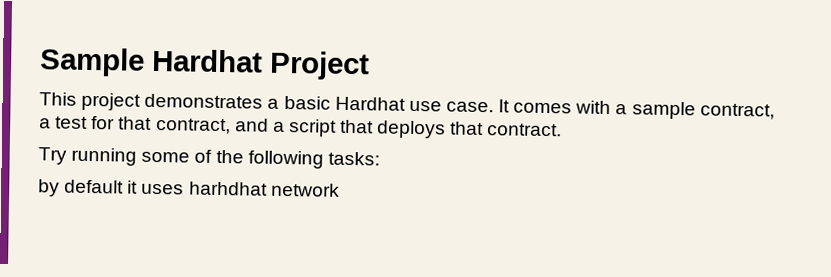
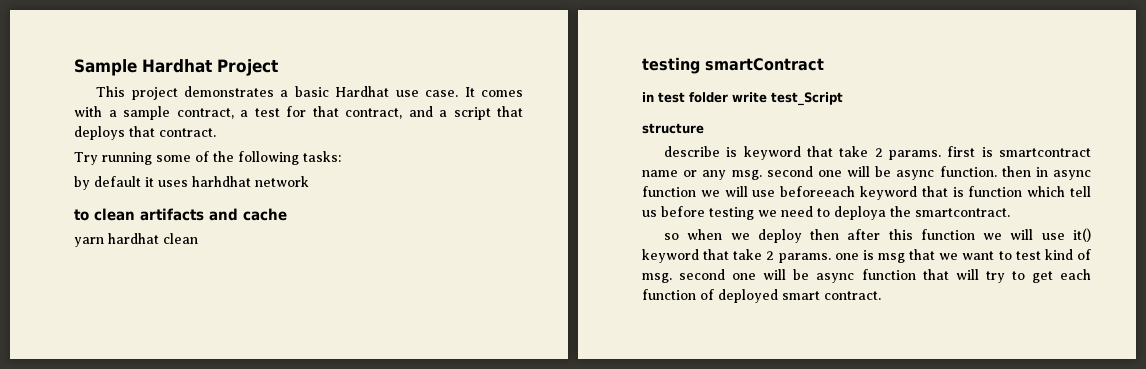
(340, 189) none -> [74,208,287,221] [74,233,198,247] [642,57,824,74] [642,92,843,106] [642,123,704,134] [664,146,1091,160] [642,166,1091,180] [642,186,1091,200] [642,206,1010,220] [664,228,1091,243] [642,249,1092,263] [642,269,1091,283] [642,289,881,303] // to clean artifacts and cache // yarn hardhat clean // testing smartContract // in test folder write test_Script // structure // describe is keyword that take 2 params. first is smartcontract name or any msg. second one will be async function. then in async function we will use beforeeach keyword that is function which tell us before testing we need to deploya the smartcontract. // so when we deploy then after this function we will use it() keyword that take 2 params. one is msg that we want to test kind of msg. second one will be async function that will try to get each function of deployed smart contract.

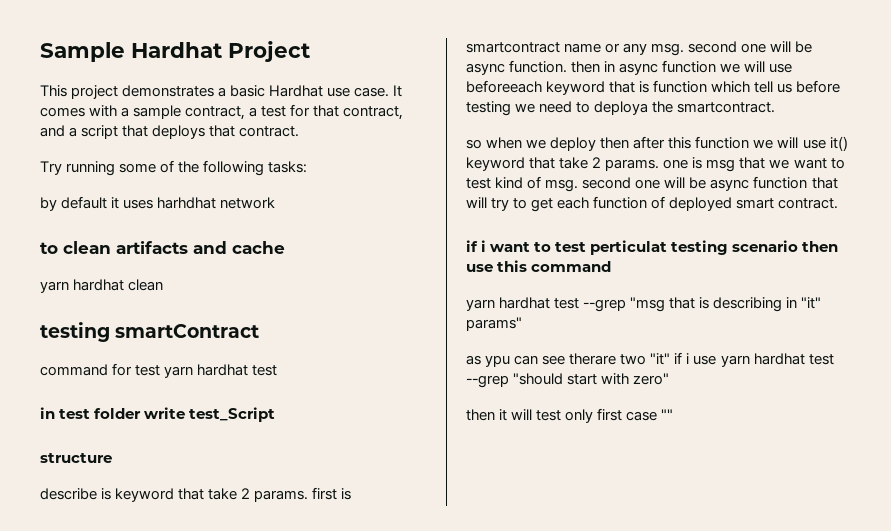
(824, 64) none -> [40,363,278,378] // command for test yarn hardhat test
(881, 295) none -> [466,240,839,255] [466,260,612,272] [466,297,822,312] [466,317,522,331] [466,352,834,367] [466,373,670,388] [466,408,674,423] // if i want to test perticulat testing scenario then use this command // yarn hardhat test --grep "msg that is describing in "it" params" // as ypu can see therare two "it" if i use yarn hardhat test --grep "should start with zero" // then it will test only first case ""

